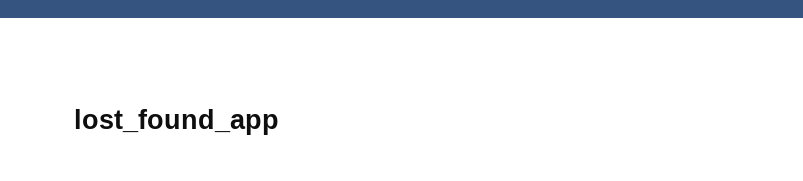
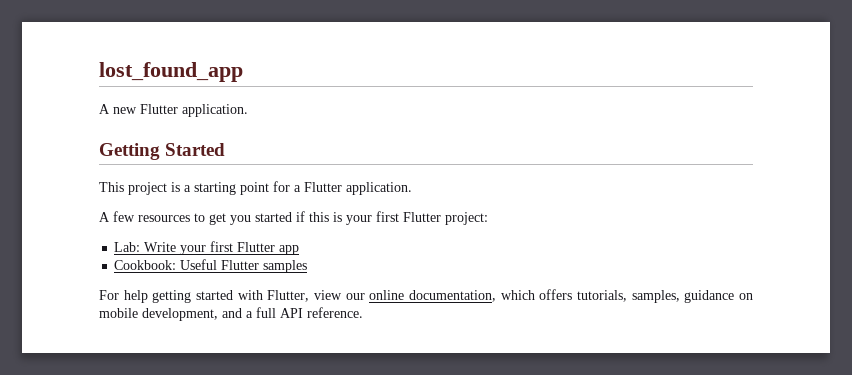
(279, 122) none -> [99,104,248,117] [99,143,226,160] [99,181,412,195] [99,211,488,225] [114,241,300,255] [114,259,308,273] [99,289,753,303] [99,307,363,321] // A new Flutter application. // Getting Started // This project is a starting point for a Flutter application. // A few resources to get you started if this is your first Flutter project: // Lab: Write your first Flutter app // Cookbook: Useful Flutter samples // For help getting started with Flutter, view our online documentation, which offers tutorials, samples, guidance on mobile development, and a full API reference.

